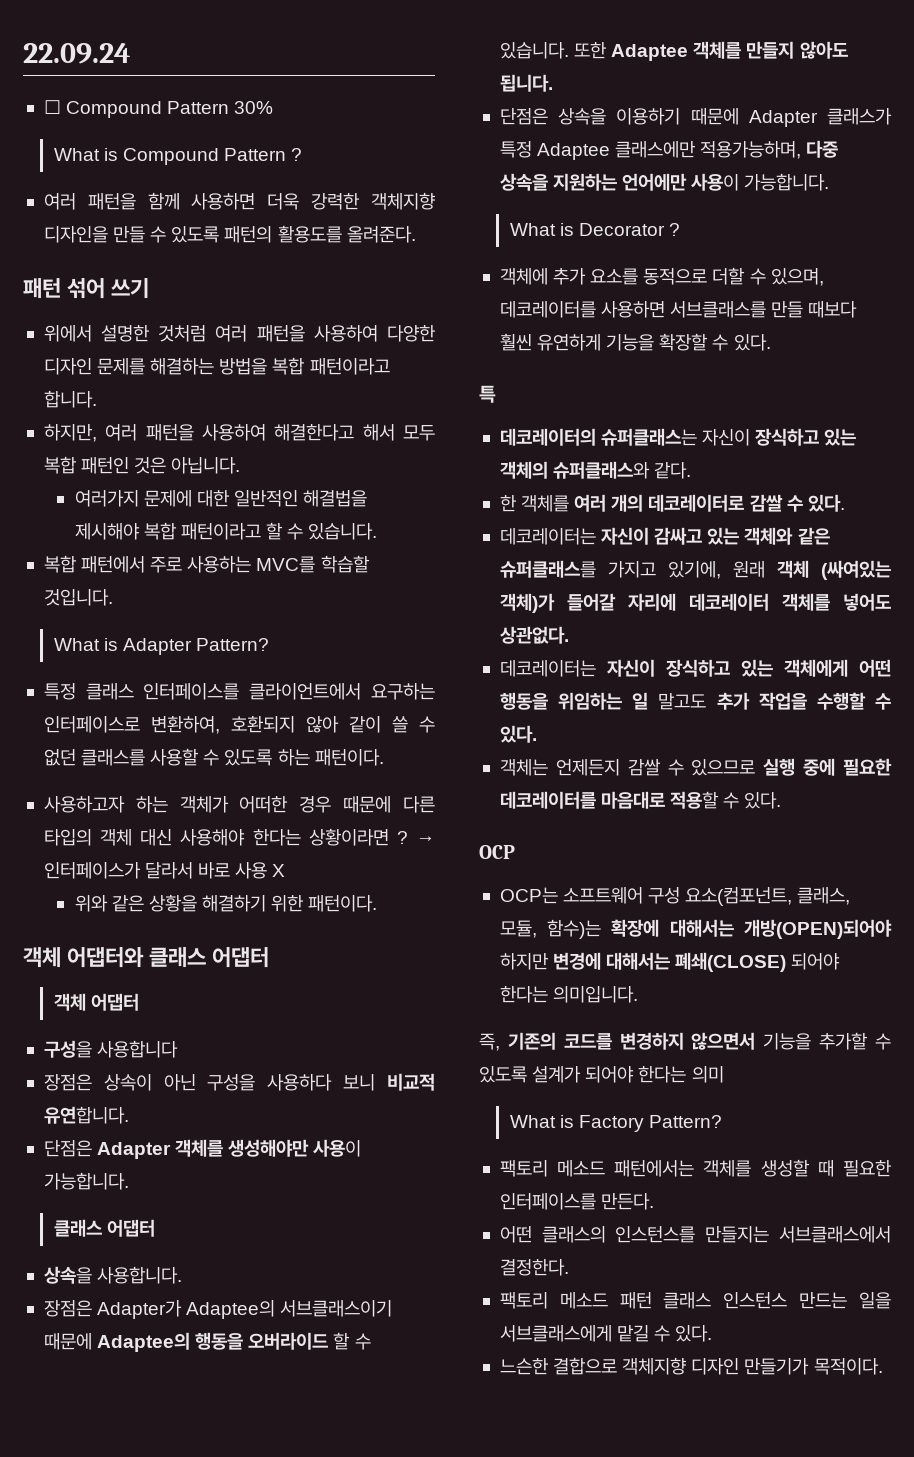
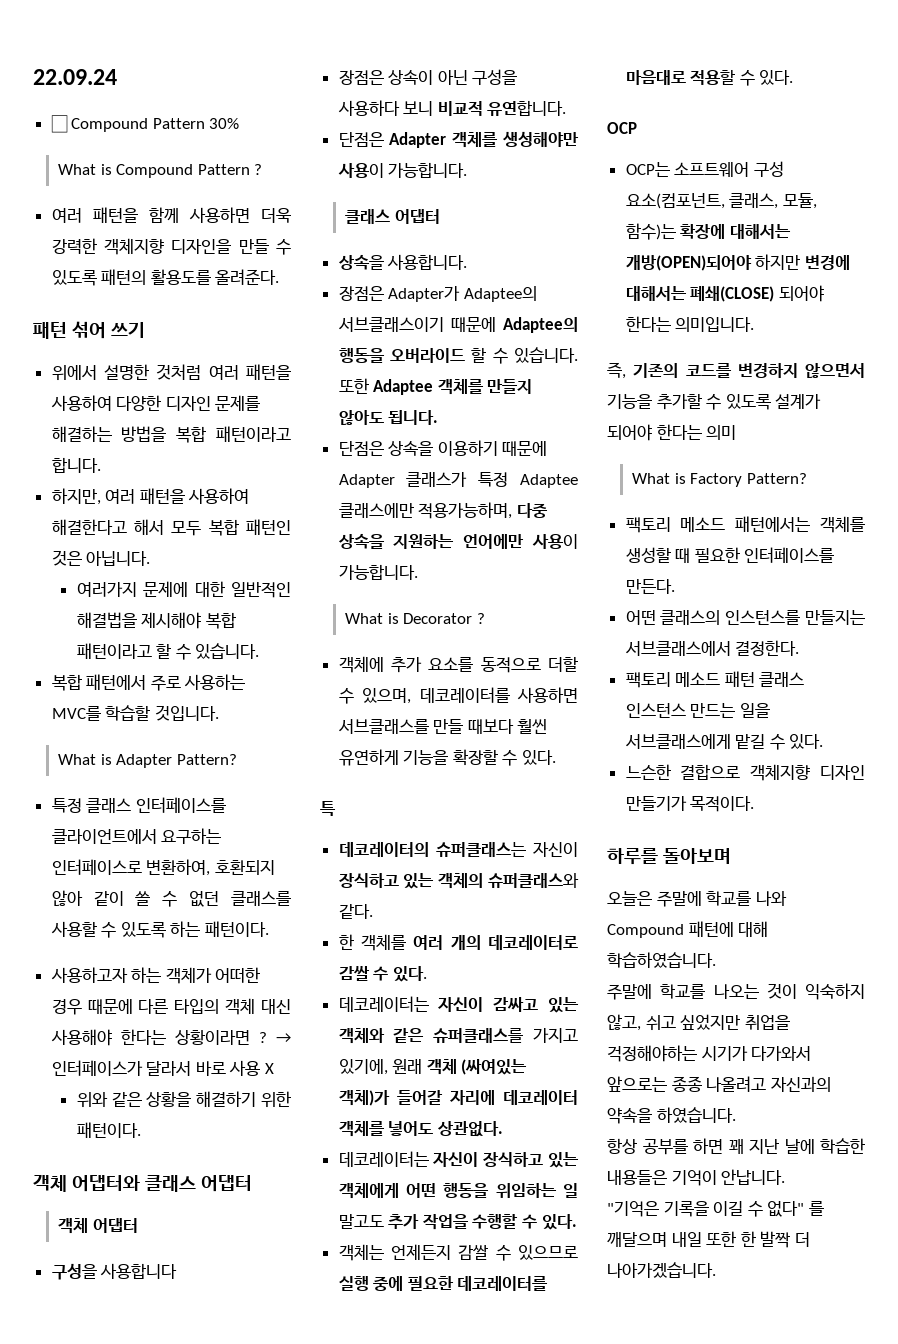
(883, 1366) none -> [607,848,732,865] [607,891,787,907] [607,921,769,938] [607,952,716,968] [607,983,865,1000] [607,1014,790,1031] [607,1045,812,1062] [607,1076,831,1092] [607,1107,736,1124] [607,1138,865,1155] [607,1169,786,1186] [607,1201,824,1217] [607,1231,810,1248] [607,1262,716,1278] // 하루를 돌아보며 // 오늘은 주말에 학교를 나와 Compound 패턴에 대해 학습하였습니다. // 주말에 학교를 나오는 것이 익숙하지 않고, 쉬고 싶었지만 취업을 걱정해야하는 시기가 다가와서 앞으로는 종종 나올려고 자신과의 약속을 하였습니다. // 항상 공부를 하면 꽤 지난 날에 학습한 내용들은 기억이 안납니다. // "기억은 기록을 이길 수 없다" 를 깨달으며 내일 또한 한 발짝 더 나아가겠습니다.

